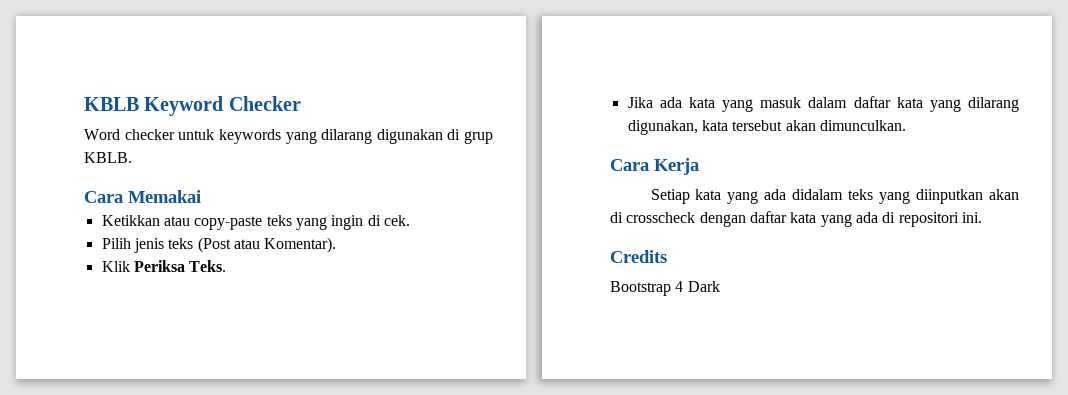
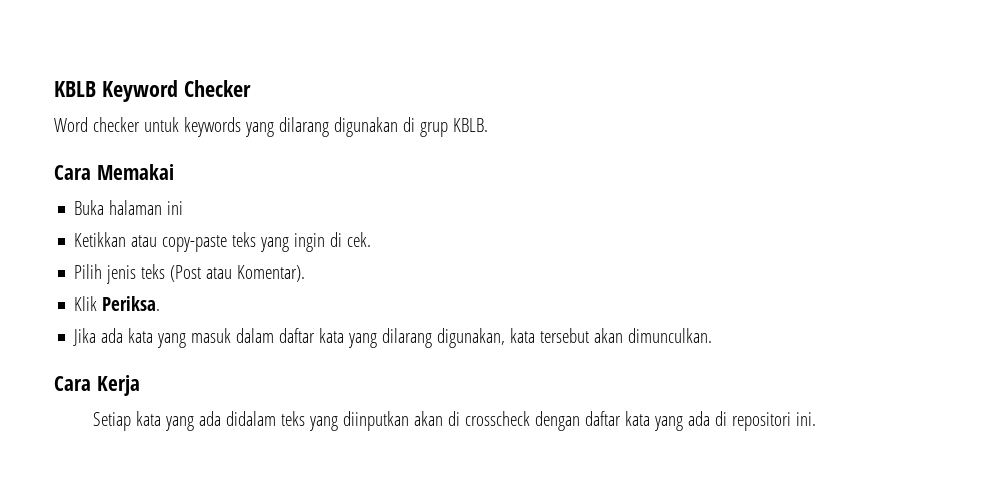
(201, 196) none -> [74,200,184,215] // Buka halaman ini
[133,260,227,272] Periksa Teks. -> [102,296,161,311] Periksa.
[610,250,667,263] [610,281,720,296] // Credits // Bootstrap 4 Dark -> (817, 419) none

